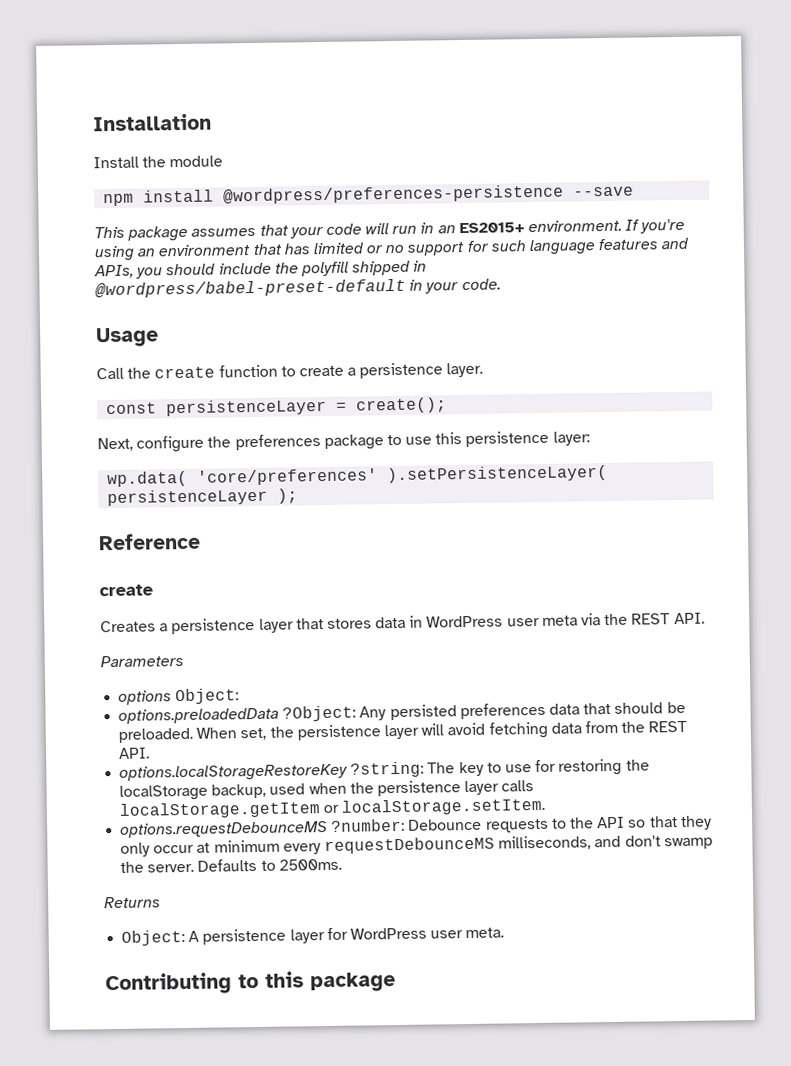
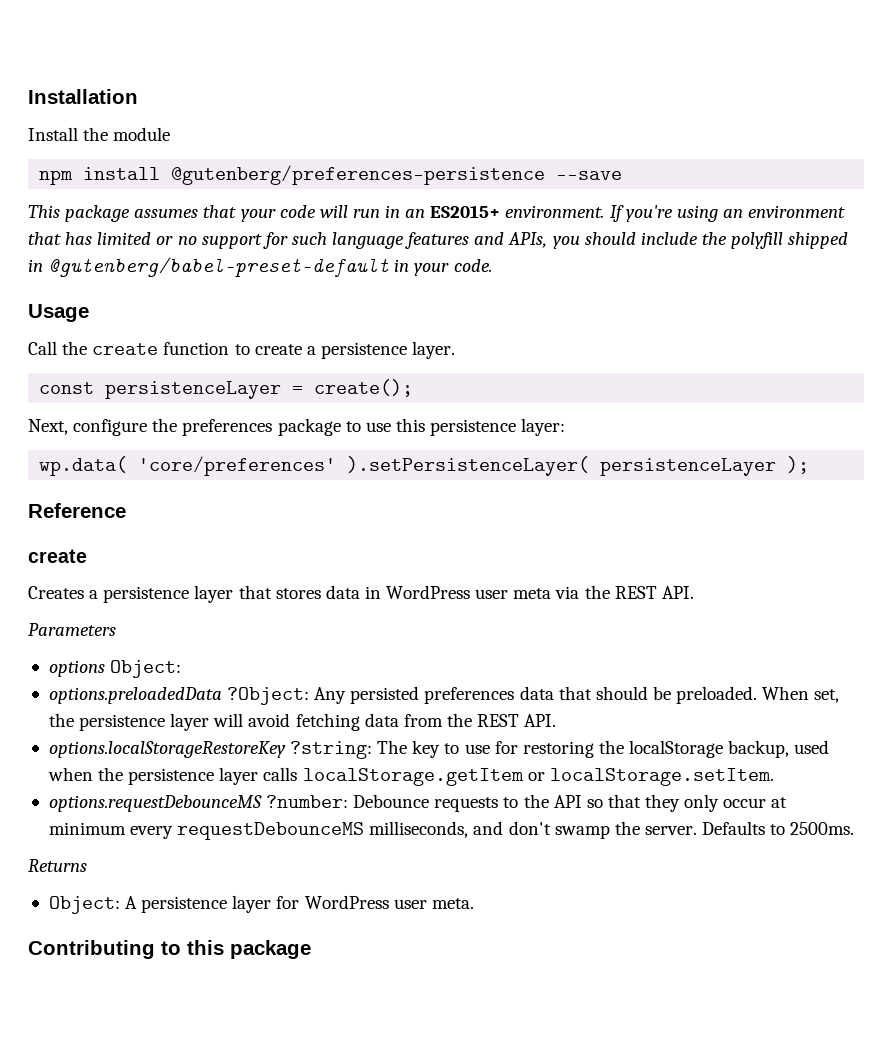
[223,184,565,205] @wordpress/preferences-persistence -> [171,165,546,185] @gutenberg/preferences-persistence
[95,278,406,299] @wordpress/babel-preset-default -> [48,257,390,277] @gutenberg/babel-preset-default

